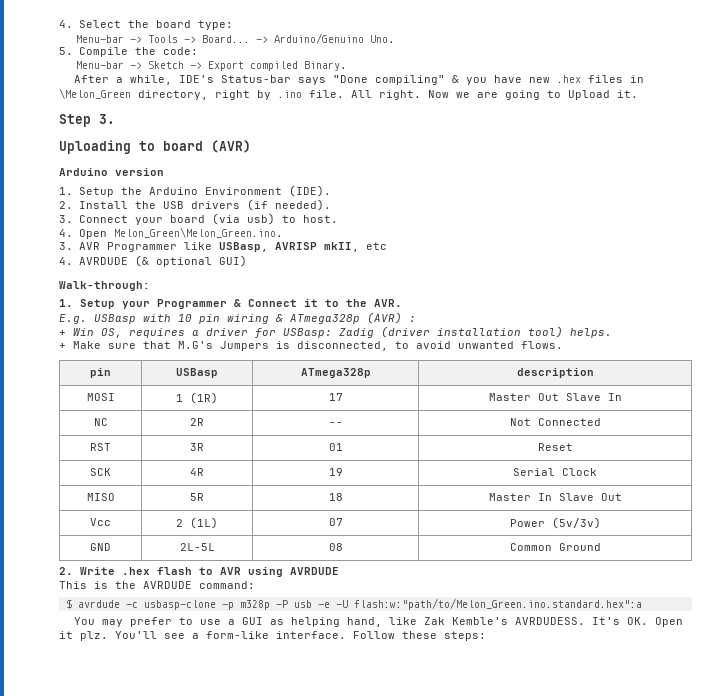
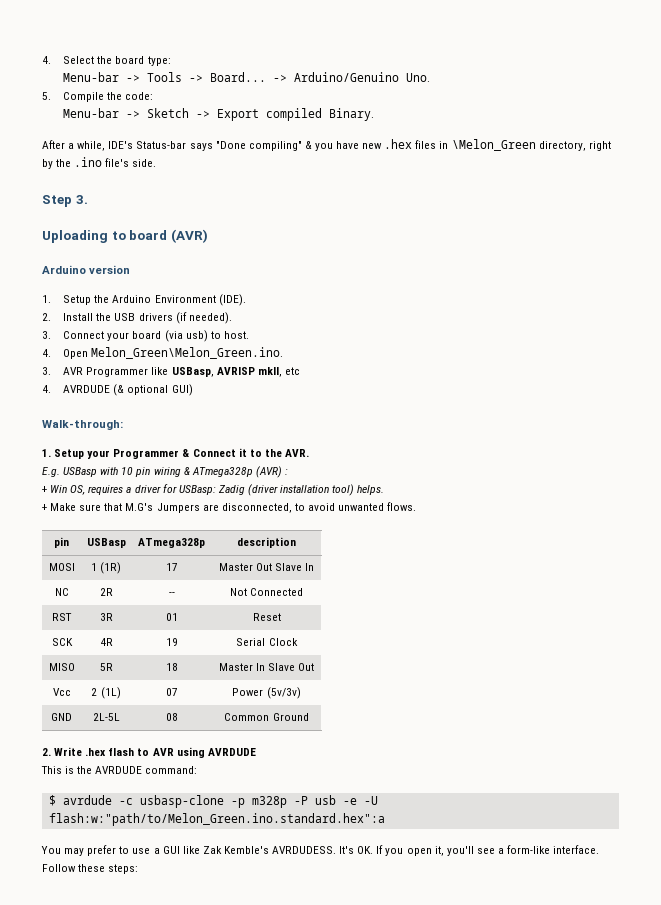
[278,90,638,100] .ino file. All right. Now we are going to Upload it. -> [56,157,157,167] the .ino file's side.
[276,341,290,349] is -> [202,504,219,511] are
[269,617,382,627] as helping hand, -> (180, 850) none
[654,617,683,627] [59,631,157,641] Open it plz. You'll -> [376,845,474,856] If you open it, you'll

